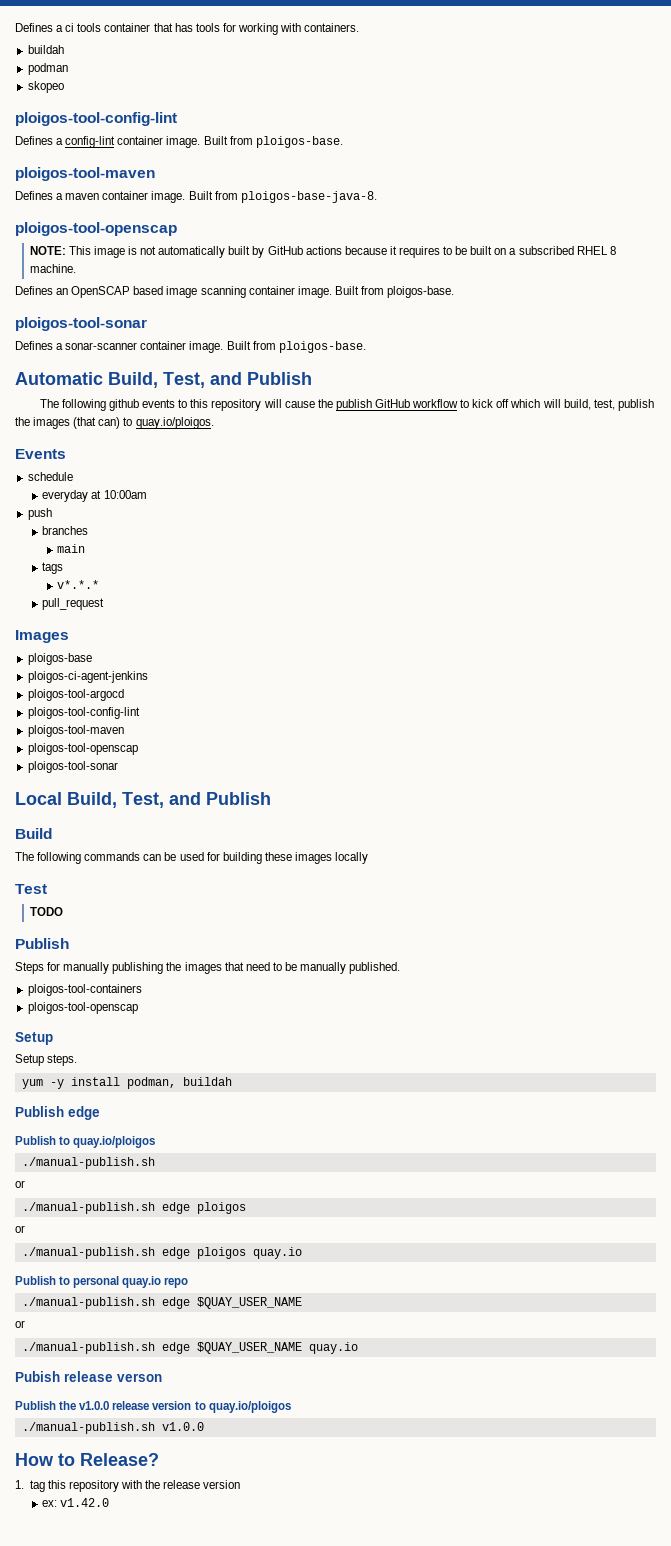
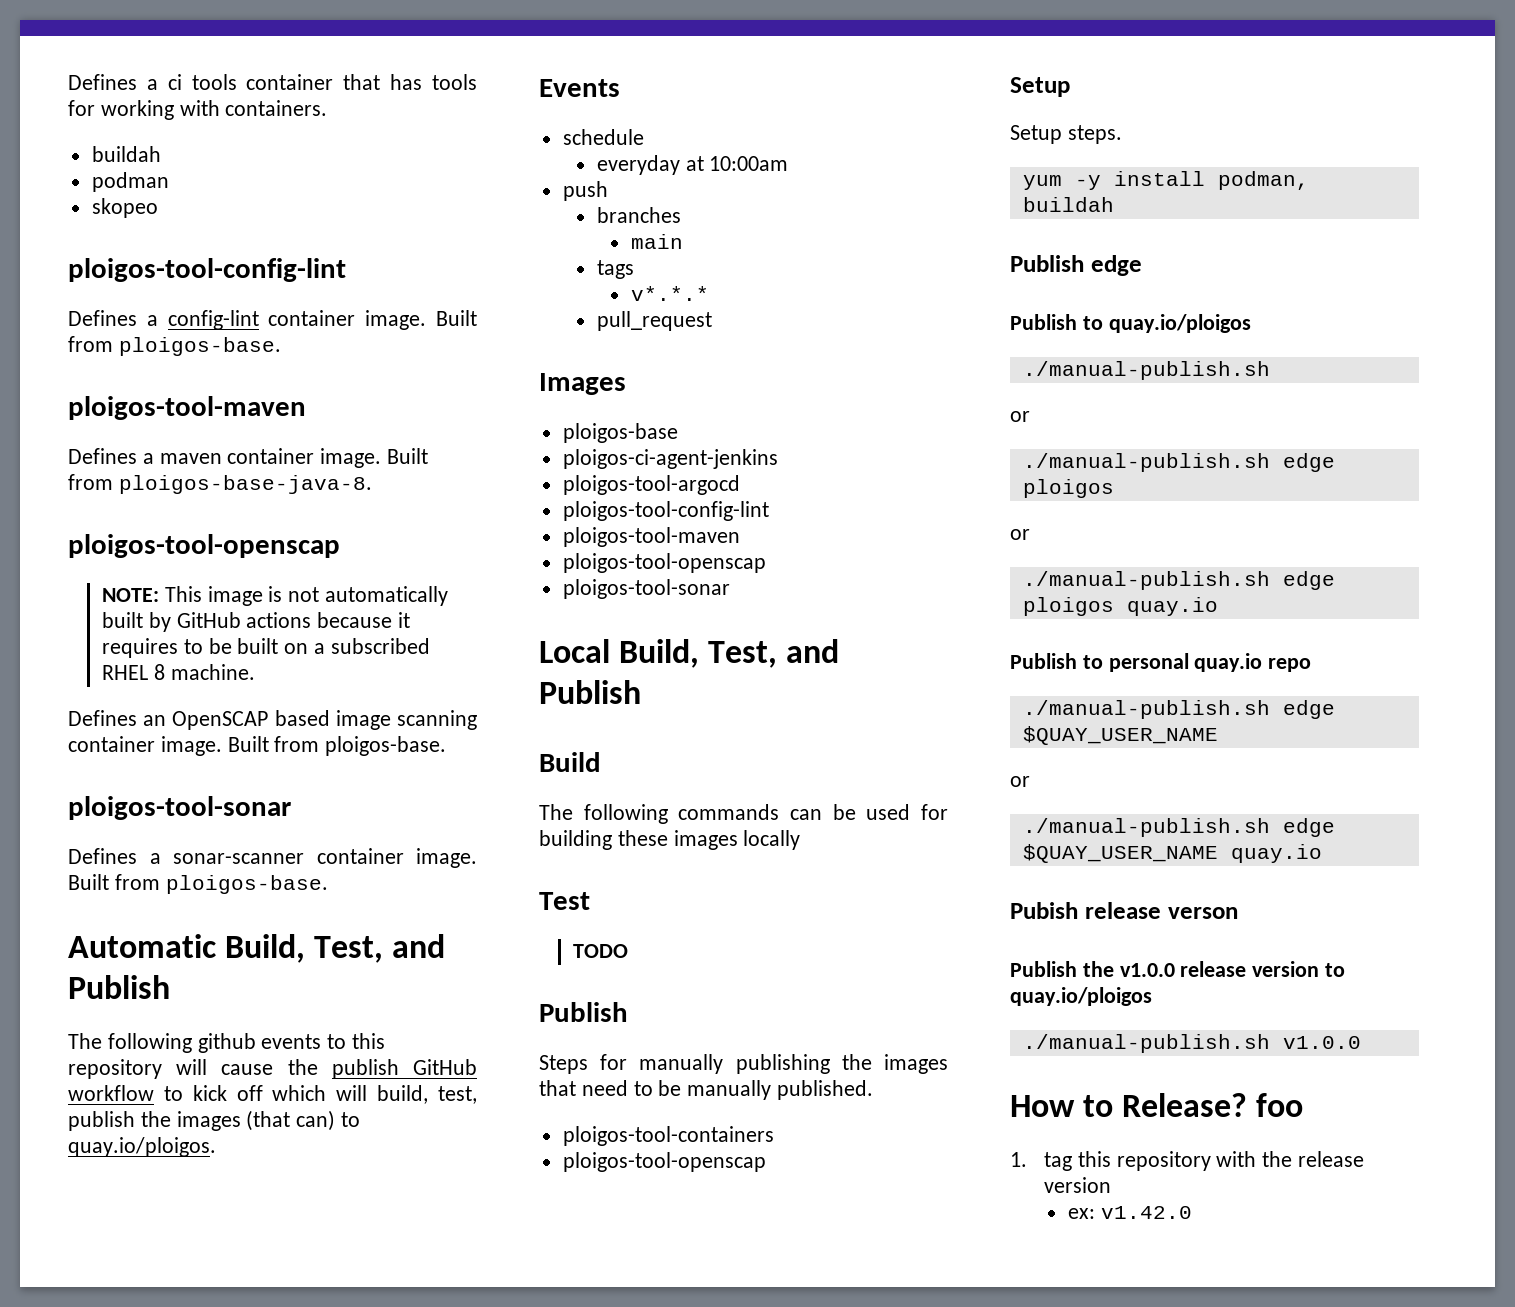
(159, 1459) none -> [1256,1093,1304,1117] foo

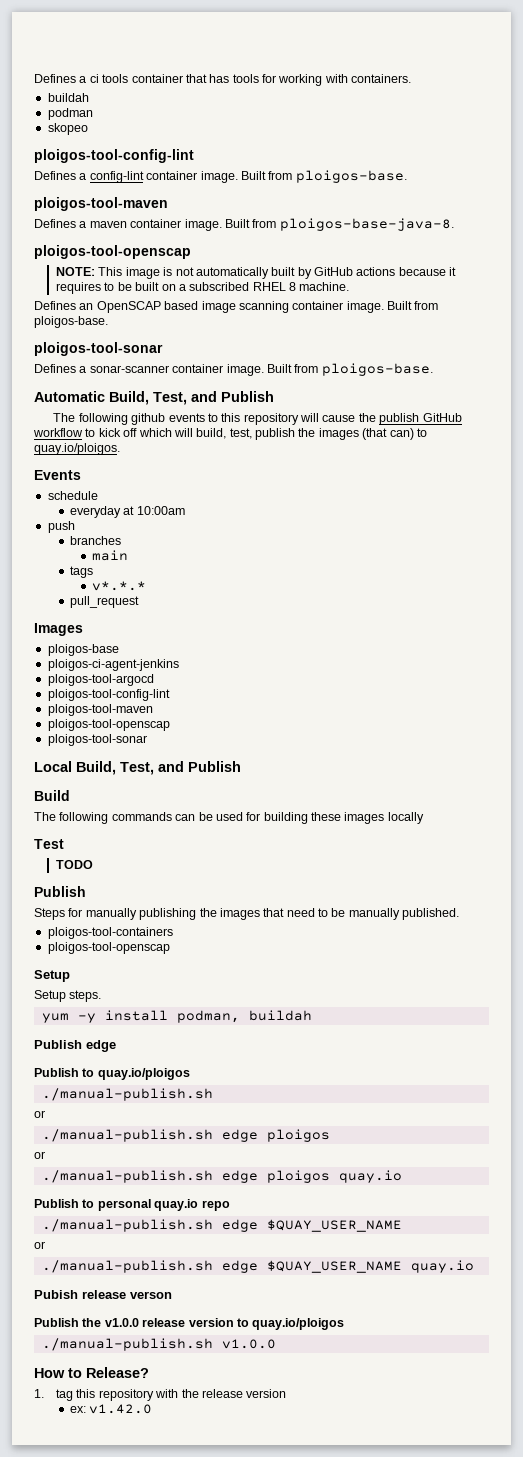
[1256,1093,1304,1117] foo -> (149, 1372) none

